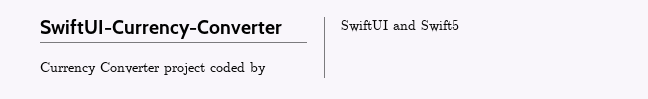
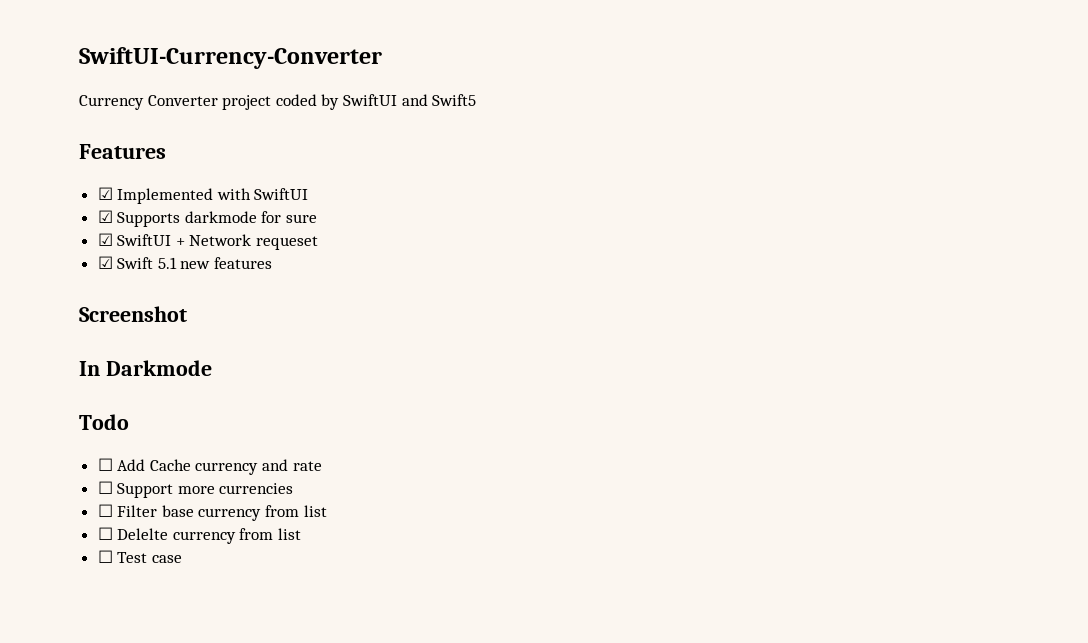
(459, 25) none -> [79,144,166,159] [97,187,309,204] [97,210,318,227] [97,233,319,250] [97,256,273,269] [79,306,187,322] [79,360,212,376] [79,414,129,430] [97,458,322,475] [97,481,294,498] [97,504,327,521] [97,527,302,544] [97,550,182,563] // Features // ☑ Implemented with SwiftUI // ☑ Supports darkmode for sure // ☑ SwiftUI + Network requeset // ☑ Swift 5.1 new features // Screenshot // In Darkmode // Todo // ☐ Add Cache currency and rate // ☐ Support more currencies // ☐ Filter base currency from list // ☐ Delelte currency from list // ☐ Test case

